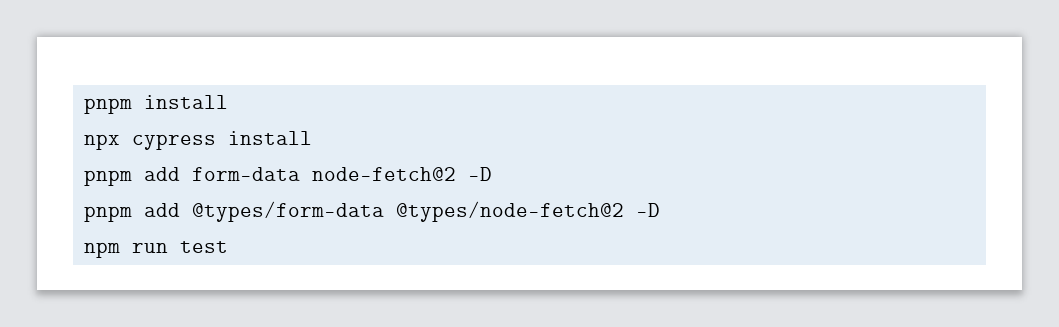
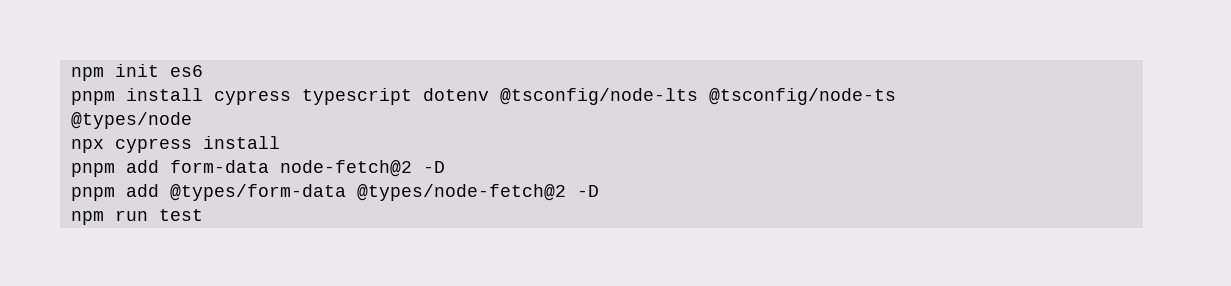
(84, 106) none -> [71,64,204,81] npm init es6 //
(229, 102) none -> [214,88,897,105] [71,112,193,129] cypress typescript dotenv @tsconfig/node-lts @tsconfig/node-ts // @types/node

